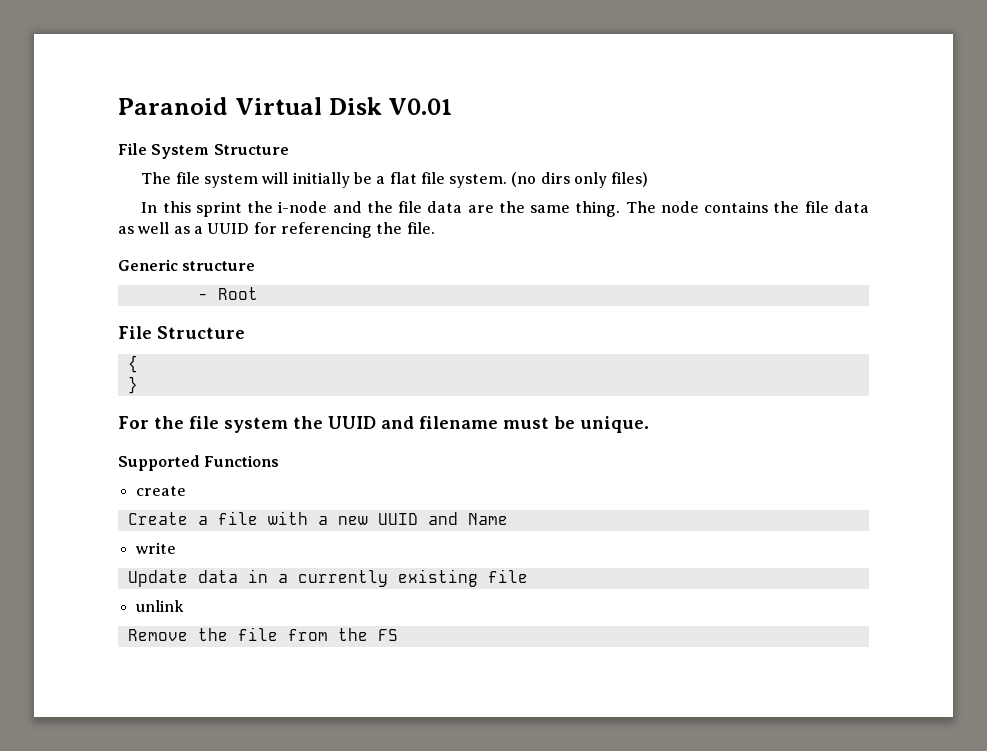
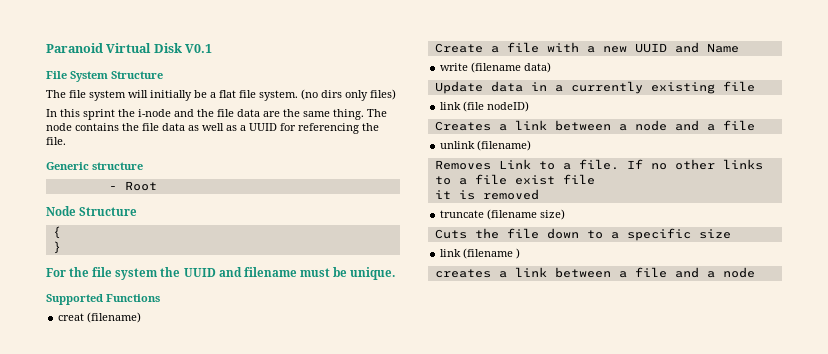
[388,98,454,115] V0.01 -> [185,44,213,53] V0.1
[118,326,152,339] File -> [46,206,76,216] Node
[135,486,186,496] create -> [58,312,142,323] creat (filename)
(176, 548) none -> [471,62,552,73] (filename data)
[135,600,184,612] [127,627,398,641] unlink // Remove the file from the FS -> [440,101,530,112] [434,120,755,131] [440,140,532,151] [434,159,763,170] [434,174,595,185] [434,189,539,200] [440,209,566,220] [434,228,731,241] [440,248,521,259] [434,267,755,278] link (file nodeID) // Creates a link between a node and a file // unlink (filename) // Removes Link to a file. If no other links to a file exist file // it is removed // truncate (filename size) // Cuts the file down to a specific size // link (filename ) // creates a link between a file and a node

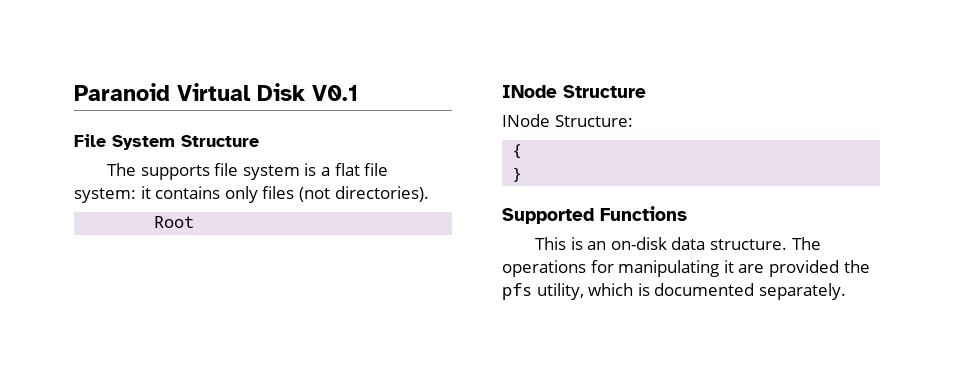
[69,89,396,101] [46,109,387,120] [46,123,379,134] [46,137,66,145] [46,162,143,170] [108,186,117,190] file system will initially be a flat file system. (no dirs only files) // In this sprint the i-node and the file data are the same thing. The node contains the file data as well as a UUID for referencing the file. // Generic structure // - -> [140,163,389,180] [74,186,429,203] supports file system is a flat file system: it contains only files (not directories). //
[46,206,138,216] Node Structure -> [502,85,646,98] [502,114,633,127] INode Structure // INode Structure:
[46,267,396,280] [46,294,160,305] [58,312,142,323] [434,42,739,53] [440,62,552,73] [434,81,755,94] [440,101,530,112] [434,120,755,131] [440,140,532,151] [434,159,763,170] [434,174,595,185] [434,189,539,200] [440,209,566,220] [434,228,731,241] [440,248,521,259] [434,267,755,278] For the file system the UUID and filename must be unique. // Supported Functions // creat (filename) // Create a file with a new UUID and Name // write (filename data) // Update data in a currently existing file // link (file nodeID) // Creates a link between a node and a file // unlink (filename) // Removes Link to a file. If no other links to a file exist file // it is removed // truncate (filename size) // Cuts the file down to a specific size // link (filename ) // creates a link between a file and a node -> [502,206,687,224] [534,237,821,250] [502,260,870,277] [502,283,846,300] Supported Functions // This is an on-disk data structure. The operations for manipulating it are provided the pfs utility, which is documented separately.

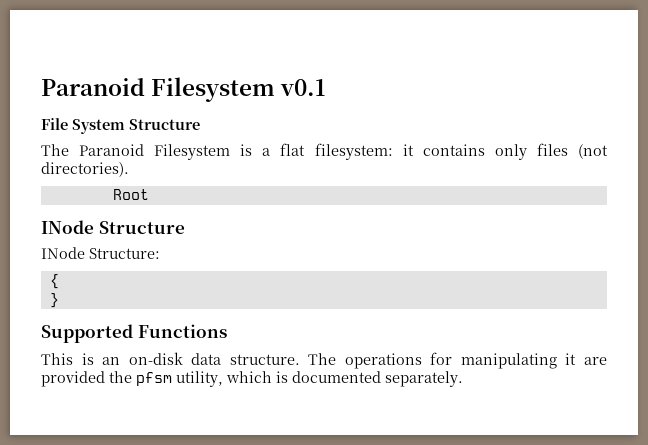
[74,83,358,101] Paranoid Virtual Disk V0.1 -> [41,77,326,102] Paranoid Filesystem v0.1
[140,163,300,180] supports file system -> [79,144,231,160] Paranoid Filesystem
[364,163,389,176] [74,188,136,203] file system: -> [314,143,393,160] filesystem:
[502,283,532,300] pfs -> [136,372,172,386] pfsm

